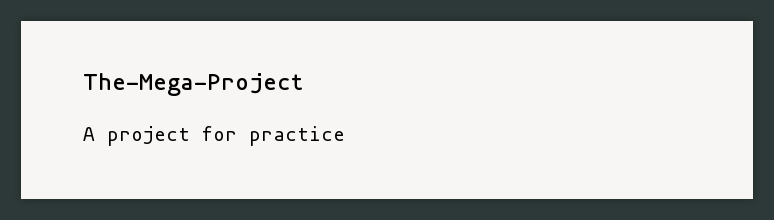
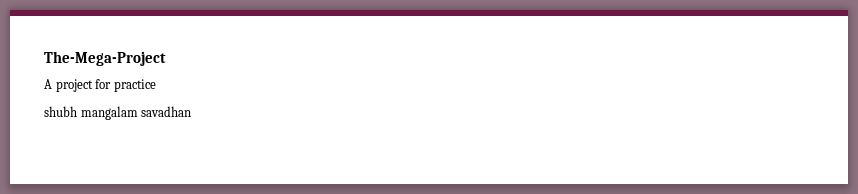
(345, 136) none -> [44,106,192,120] // shubh mangalam savadhan

